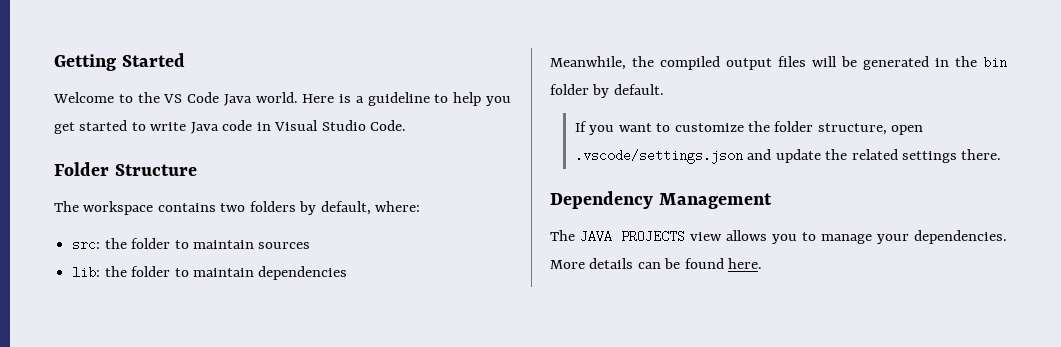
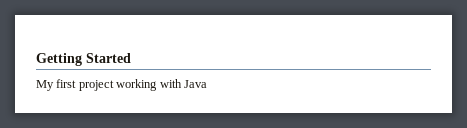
[53,92,512,106] [54,120,407,134] [54,162,197,176] [54,201,421,215] [72,238,311,251] [72,266,348,280] [550,56,1007,70] [550,84,664,98] [574,121,924,135] [574,149,1002,164] [550,191,772,209] [550,230,1007,244] [550,258,763,269] Welcome to the VS Code Java world. Here is a guideline to help you get started to write Java code in Visual Studio Code. // Folder Structure // The workspace contains two folders by default, where: // src: the folder to maintain sources // lib: the folder to maintain dependencies // Meanwhile, the compiled output files will be generated in the bin folder by default. // If you want to customize the folder structure, open .vscode/settings.json and update the related settings there. // Dependency Management // The JAVA PROJECTS view allows you to manage your dependencies. More details can be found here. -> [36,79,207,91] My first project working with Java

